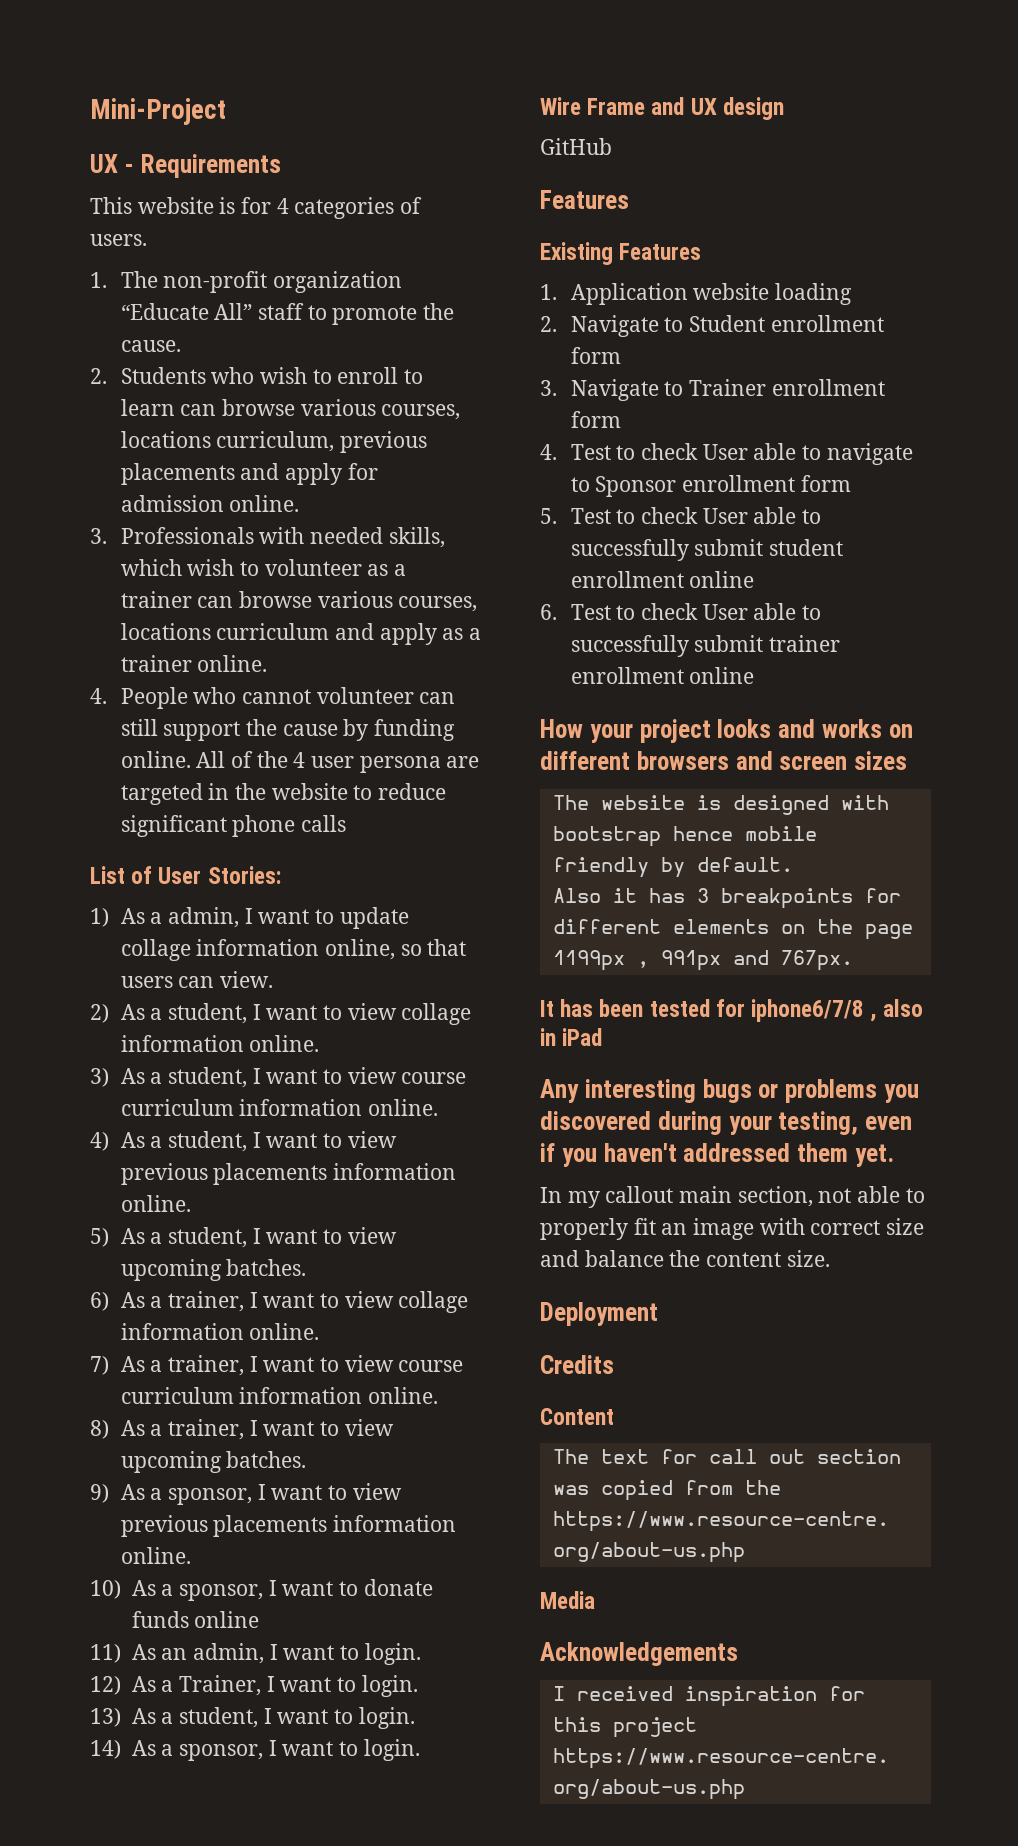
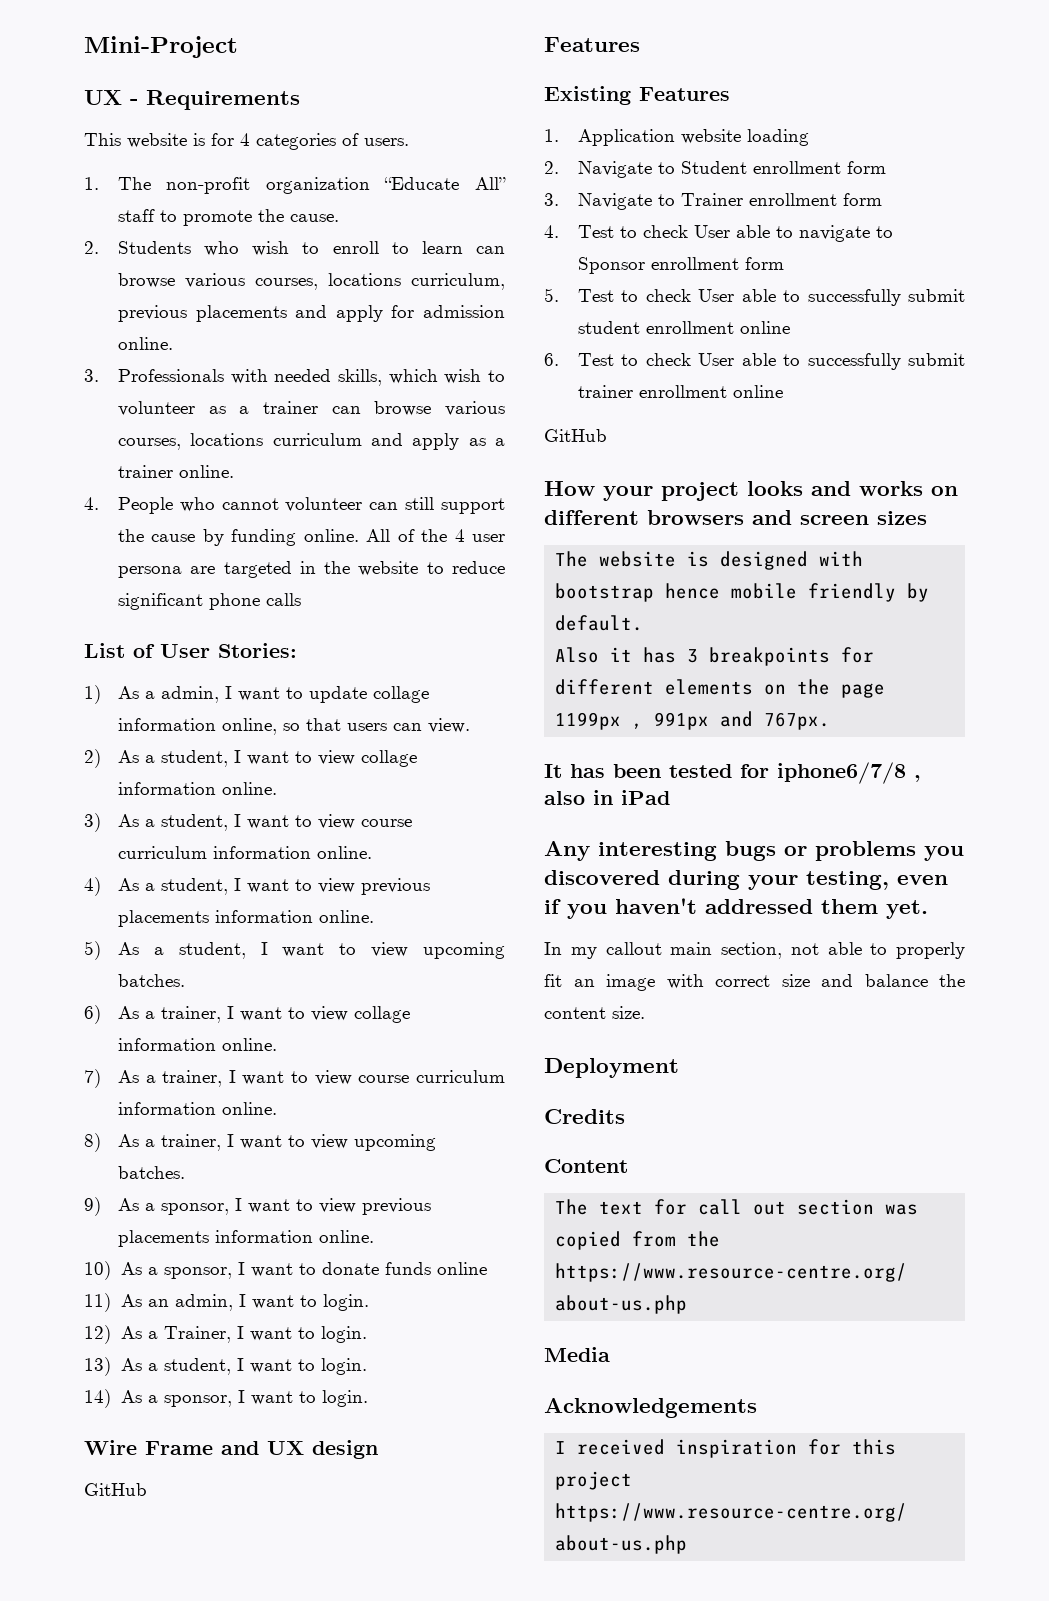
(755, 675) none -> [544,429,607,442] // GitHub

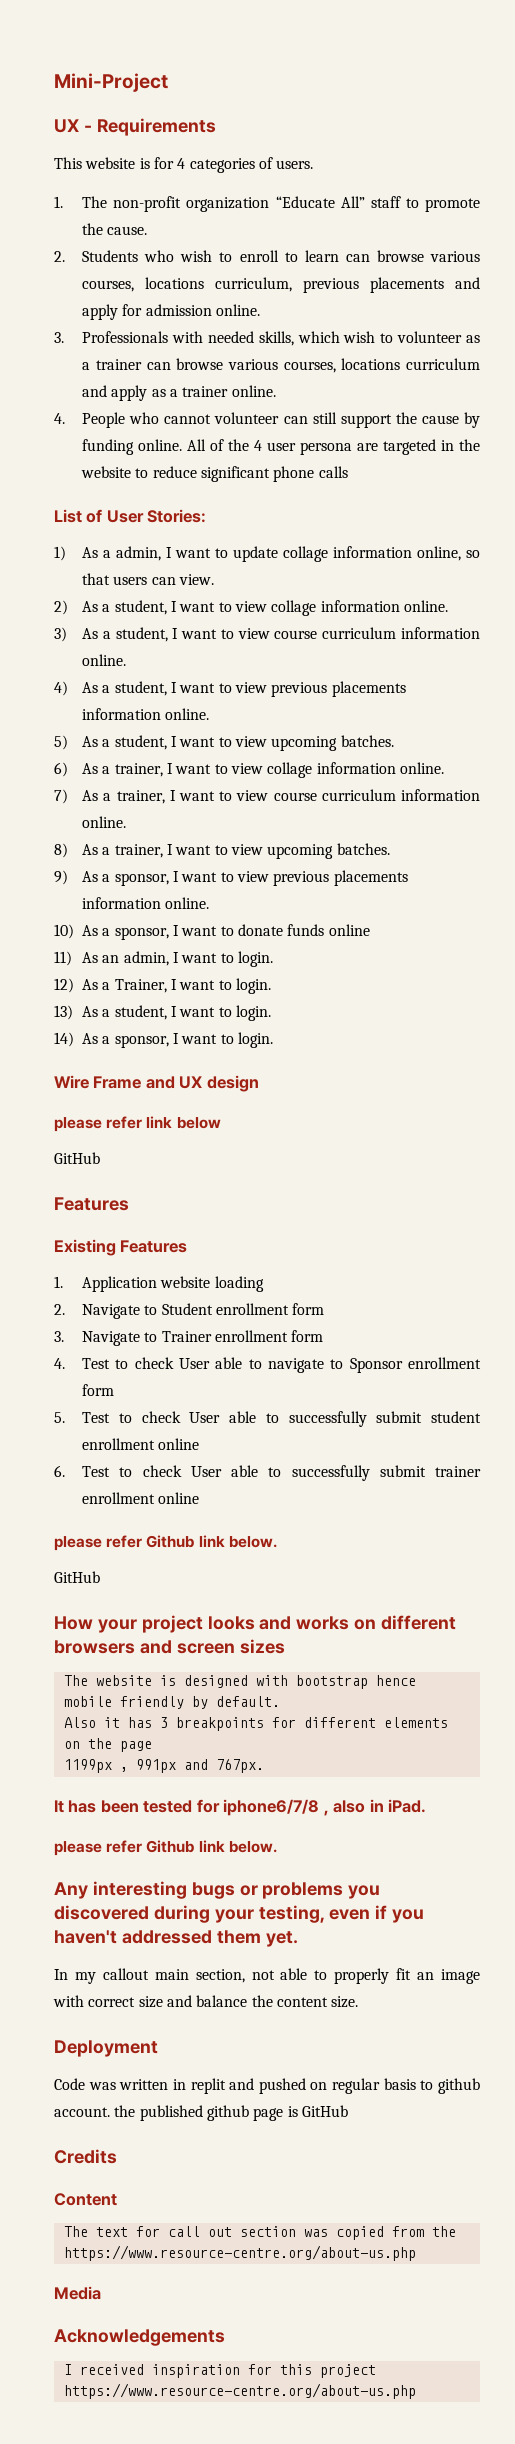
(378, 1449) none -> [54,1116,221,1132] // please refer link below
(783, 391) none -> [54,1535,277,1551] // please refer Github link below.
[621,790,670,805] iPad -> [388,1799,427,1813] [54,1840,277,1856] iPad. // please refer Github link below.
(679, 1068) none -> [54,2078,480,2094] [54,2105,348,2121] // Code was written in replit and pushed on regular basis to github account. the published github page is GitHub

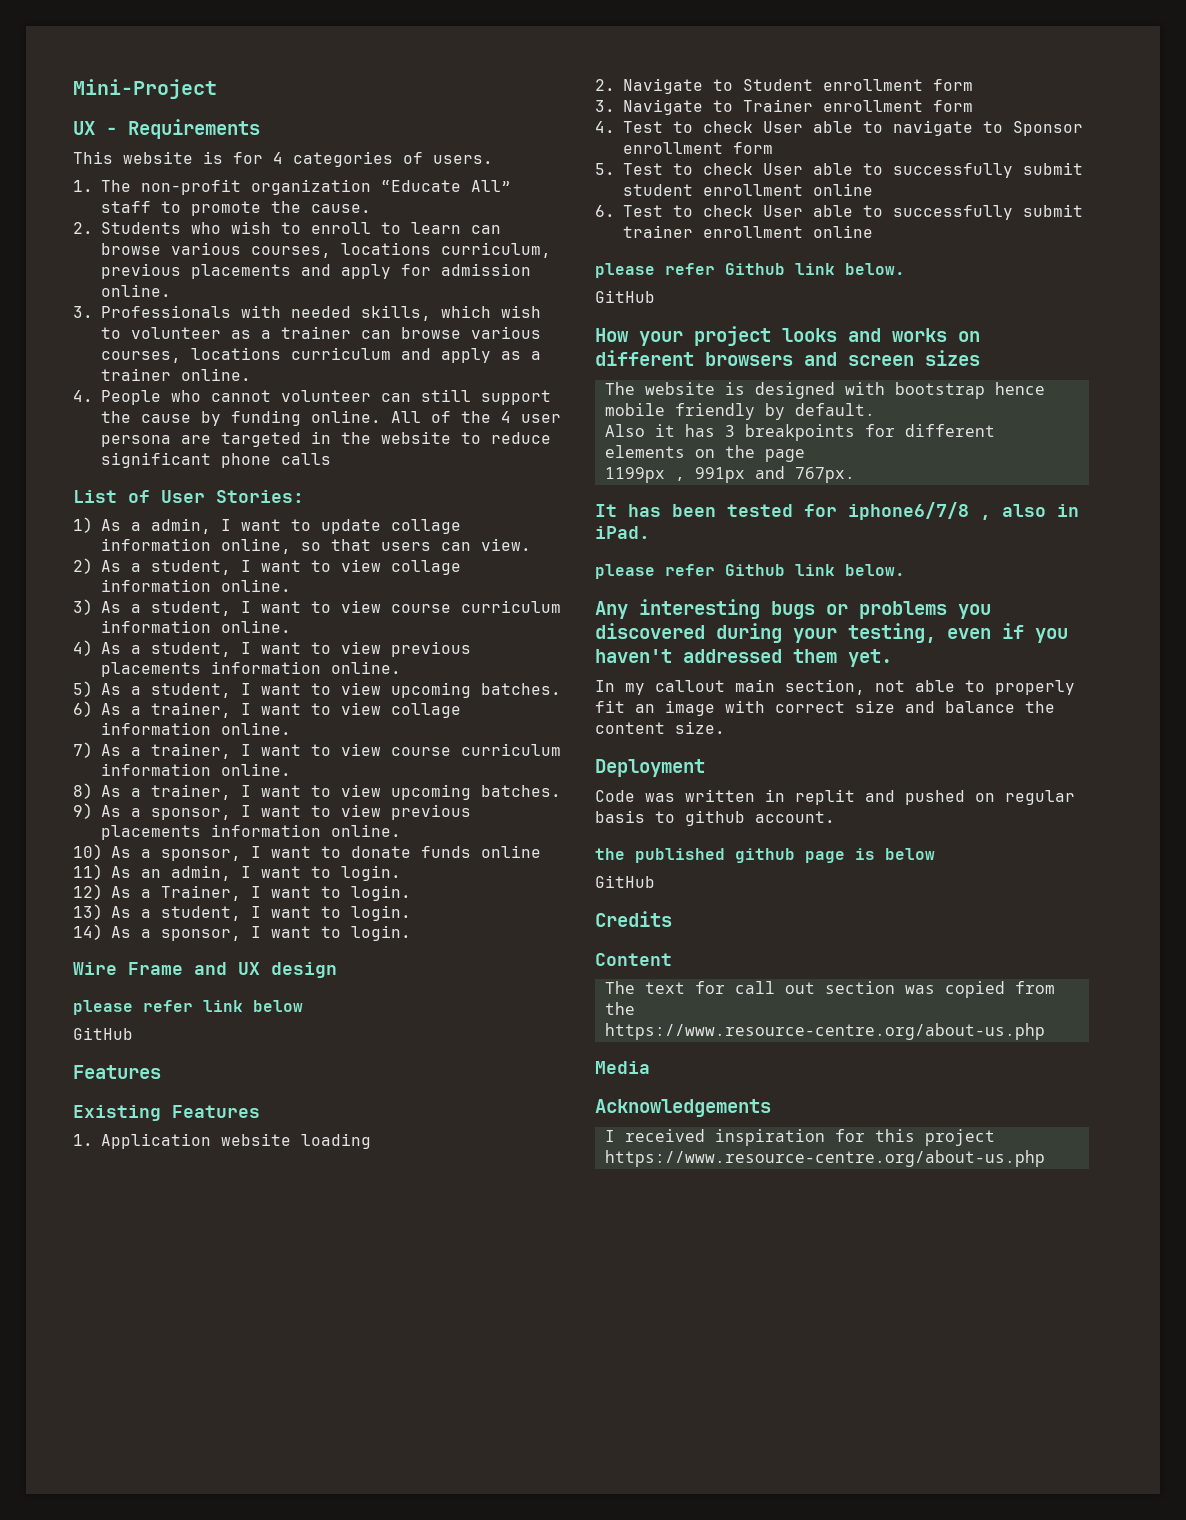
(110, 2112) none -> (835, 817) //
(298, 2111) none -> [885,848,935,860] below //

